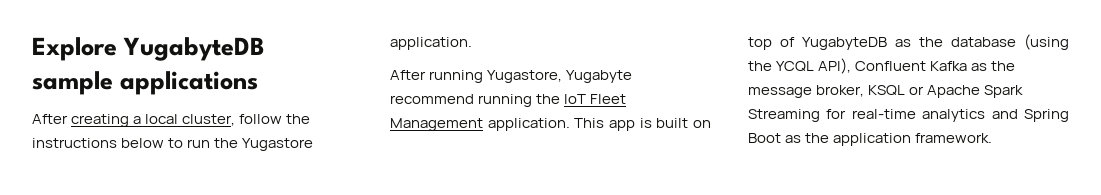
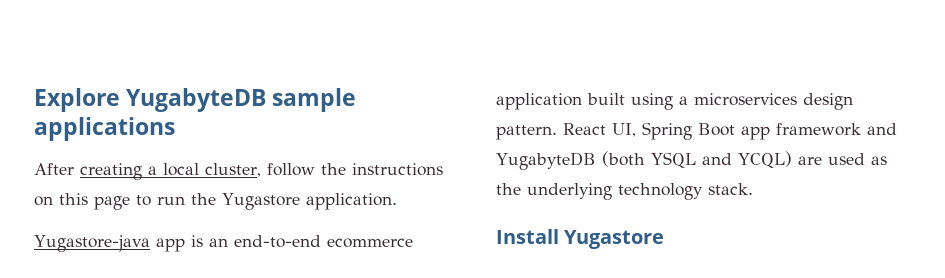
[121,138,165,148] below -> [34,193,130,210] on this page
[390,70,633,83] [390,94,627,107] [390,118,711,131] [748,34,1069,50] [748,58,1016,74] [748,85,1024,98] [748,109,1069,122] [748,133,993,146] After running Yugastore, Yugabyte recommend running the IoT Fleet Management application. This app is built on top of YugabyteDB as the database (using the YCQL API), Confluent Kafka as the message broker, KSQL or Apache Spark Streaming for real-time analytics and Spring Boot as the application framework. -> [34,235,413,252] [496,93,853,110] [496,122,897,140] [496,151,887,170] [496,183,753,200] [496,229,665,249] Yugastore-java app is an end-to-end ecommerce application built using a microservices design pattern. React UI, Spring Boot app framework and YugabyteDB (both YSQL and YCQL) are used as the underlying technology stack. // Install Yugastore

